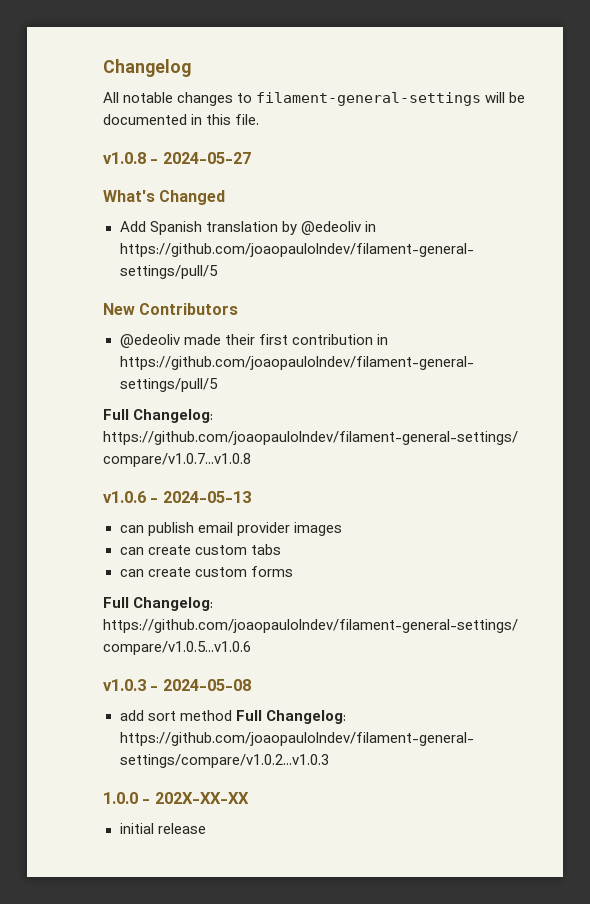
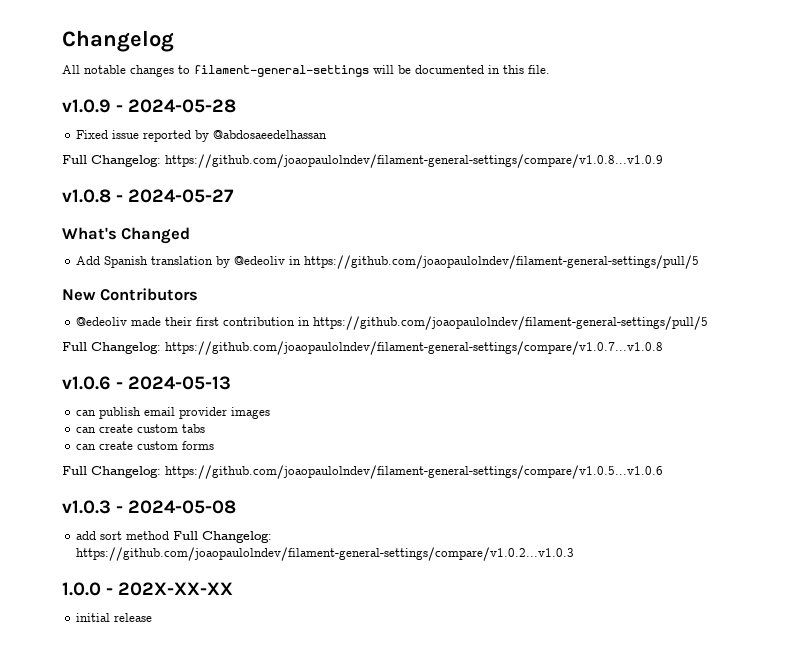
(260, 119) none -> [62,99,237,113] [76,130,328,142] [62,154,663,168] // v1.0.9 - 2024-05-28 // Fixed issue reported by @abdosaeedelhassan // Full Changelog: https://github.com/joaopaulolndev/filament-general-settings/compare/v1.0.8...v1.0.9

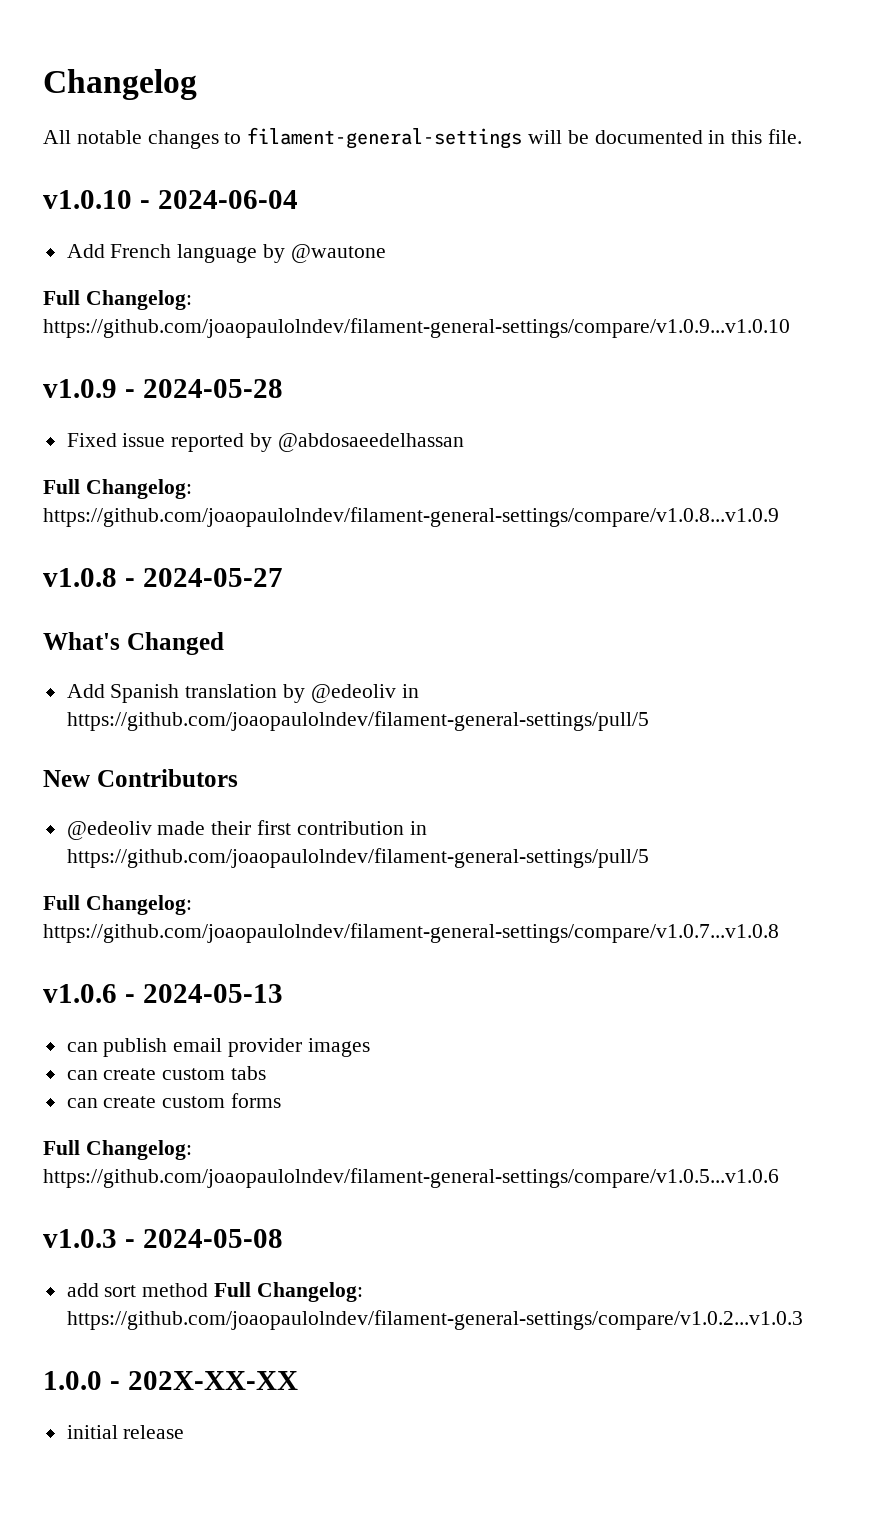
(550, 69) none -> [43,190,298,209] [66,244,386,263] [43,290,192,310] [43,318,790,338] // v1.0.10 - 2024-06-04 // Add French language by @wautone // Full Changelog: https://github.com/joaopaulolndev/filament-general-settings/compare/v1.0.9...v1.0.10

